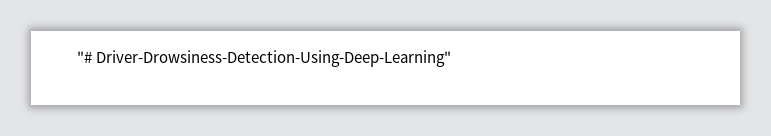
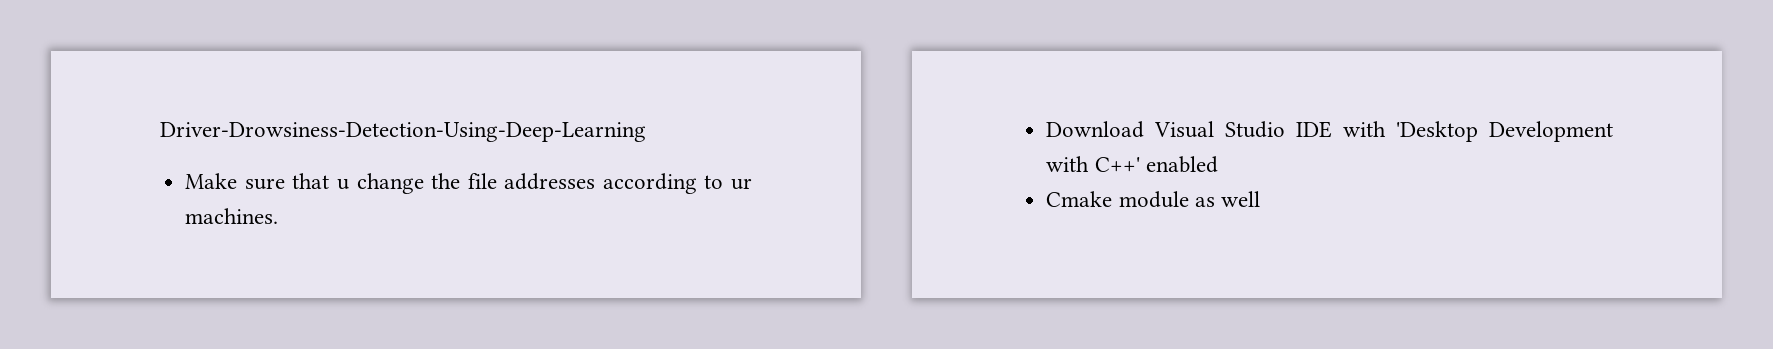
[77,50,452,67] "# Driver-Drowsiness-Detection-Using-Deep-Learning" -> [160,122,646,142] [185,173,752,194] [185,208,279,224] [1046,121,1613,142] [1046,156,1218,173] [1046,191,1260,208] Driver-Drowsiness-Detection-Using-Deep-Learning // Make sure that u change the file addresses according to ur machines. // Download Visual Studio IDE with 'Desktop Development with C++' enabled // Cmake module as well

